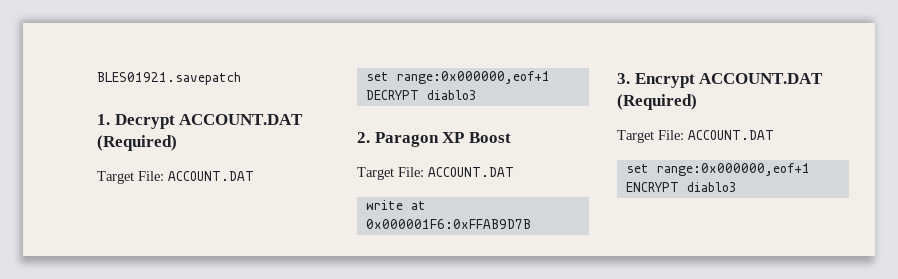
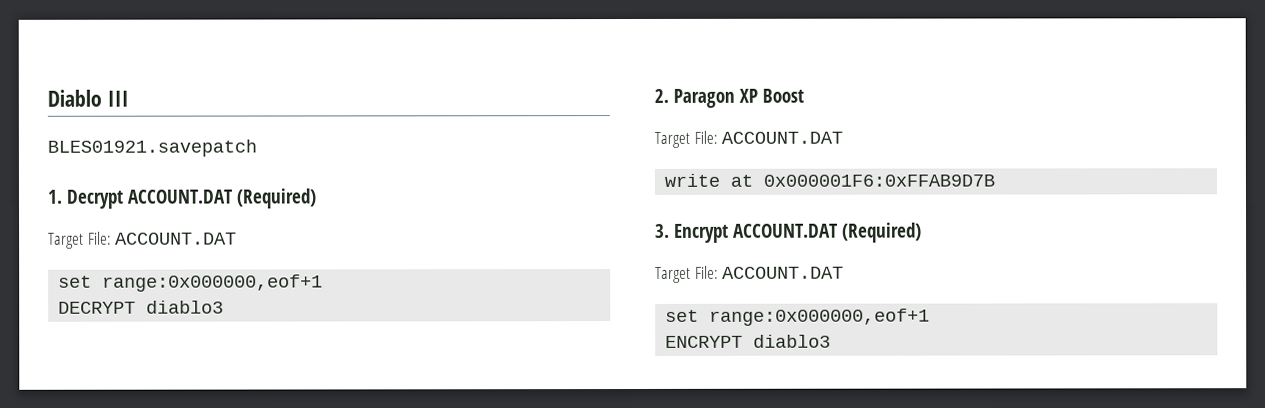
(97, 78) none -> [47,89,129,107] Diablo III //

